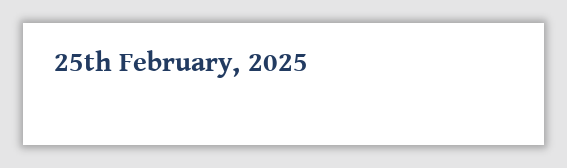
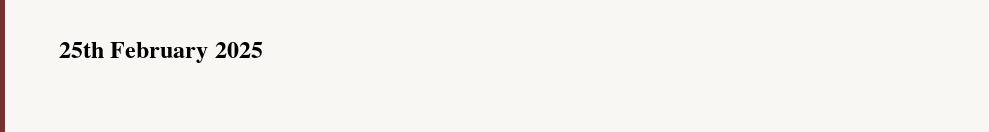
[119,50,241,78] February, -> [110,42,209,63] February

